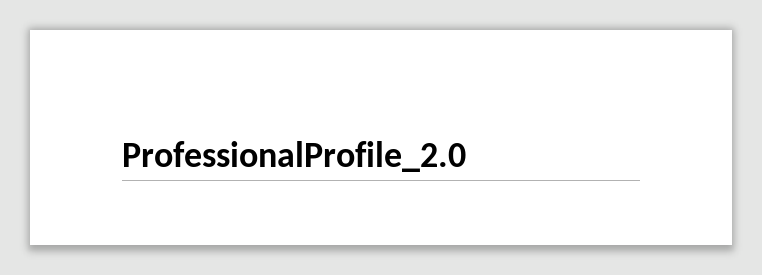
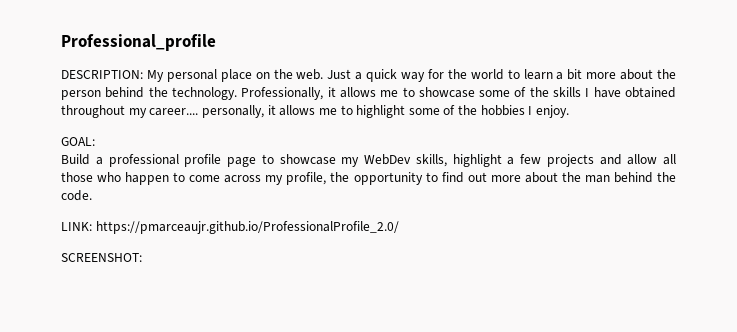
[122,141,466,172] ProfessionalProfile_2.0 -> [61,34,216,51] [61,69,676,82] [61,87,676,100] [61,105,570,118] [61,137,95,146] [61,154,676,167] [61,172,676,185] [61,190,92,201] [61,221,399,234] [61,253,142,262] Professional_profile // DESCRIPTION: My personal place on the web. Just a quick way for the world to learn a bit more about the person behind the technology. Professionally, it allows me to showcase some of the skills I have obtained throughout my career.... personally, it allows me to highlight some of the hobbies I enjoy. // GOAL: // Build a professional profile page to showcase my WebDev skills, highlight a few projects and allow all those who happen to come across my profile, the opportunity to find out more about the man behind the code. // LINK: https://pmarceaujr.github.io/ProfessionalProfile_2.0/ // SCREENSHOT:

